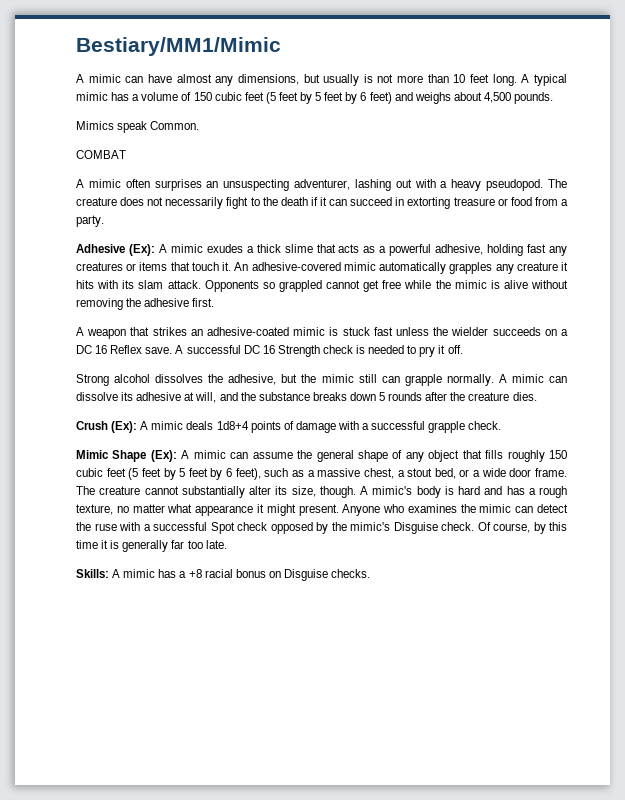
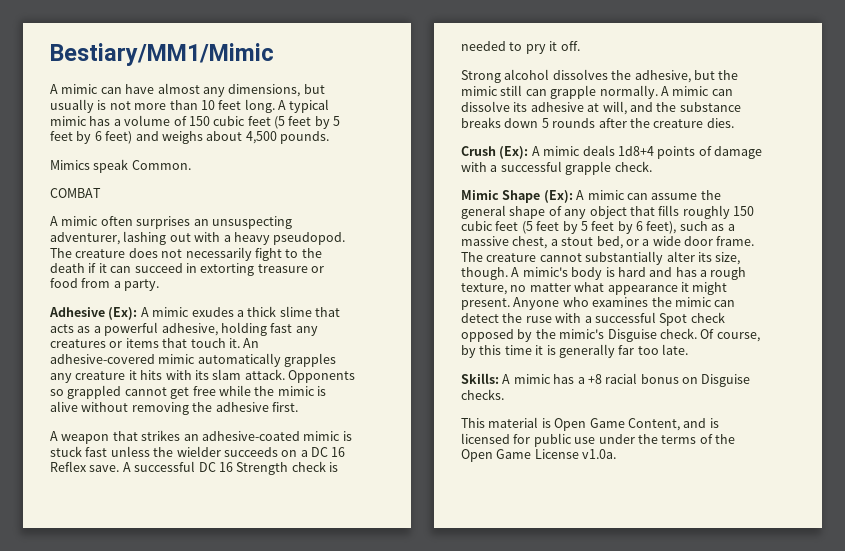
(371, 573) none -> [461,417,719,431] [461,433,735,447] [461,449,617,462] // This material is Open Game Content, and is licensed for public use under the terms of the Open Game License v1.0a.

